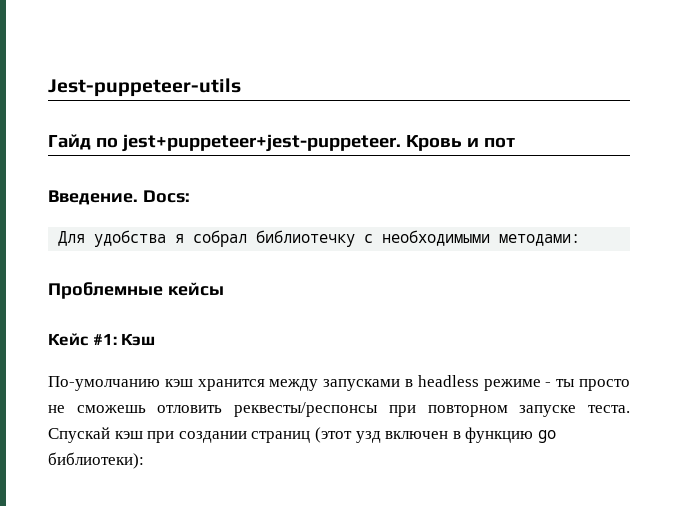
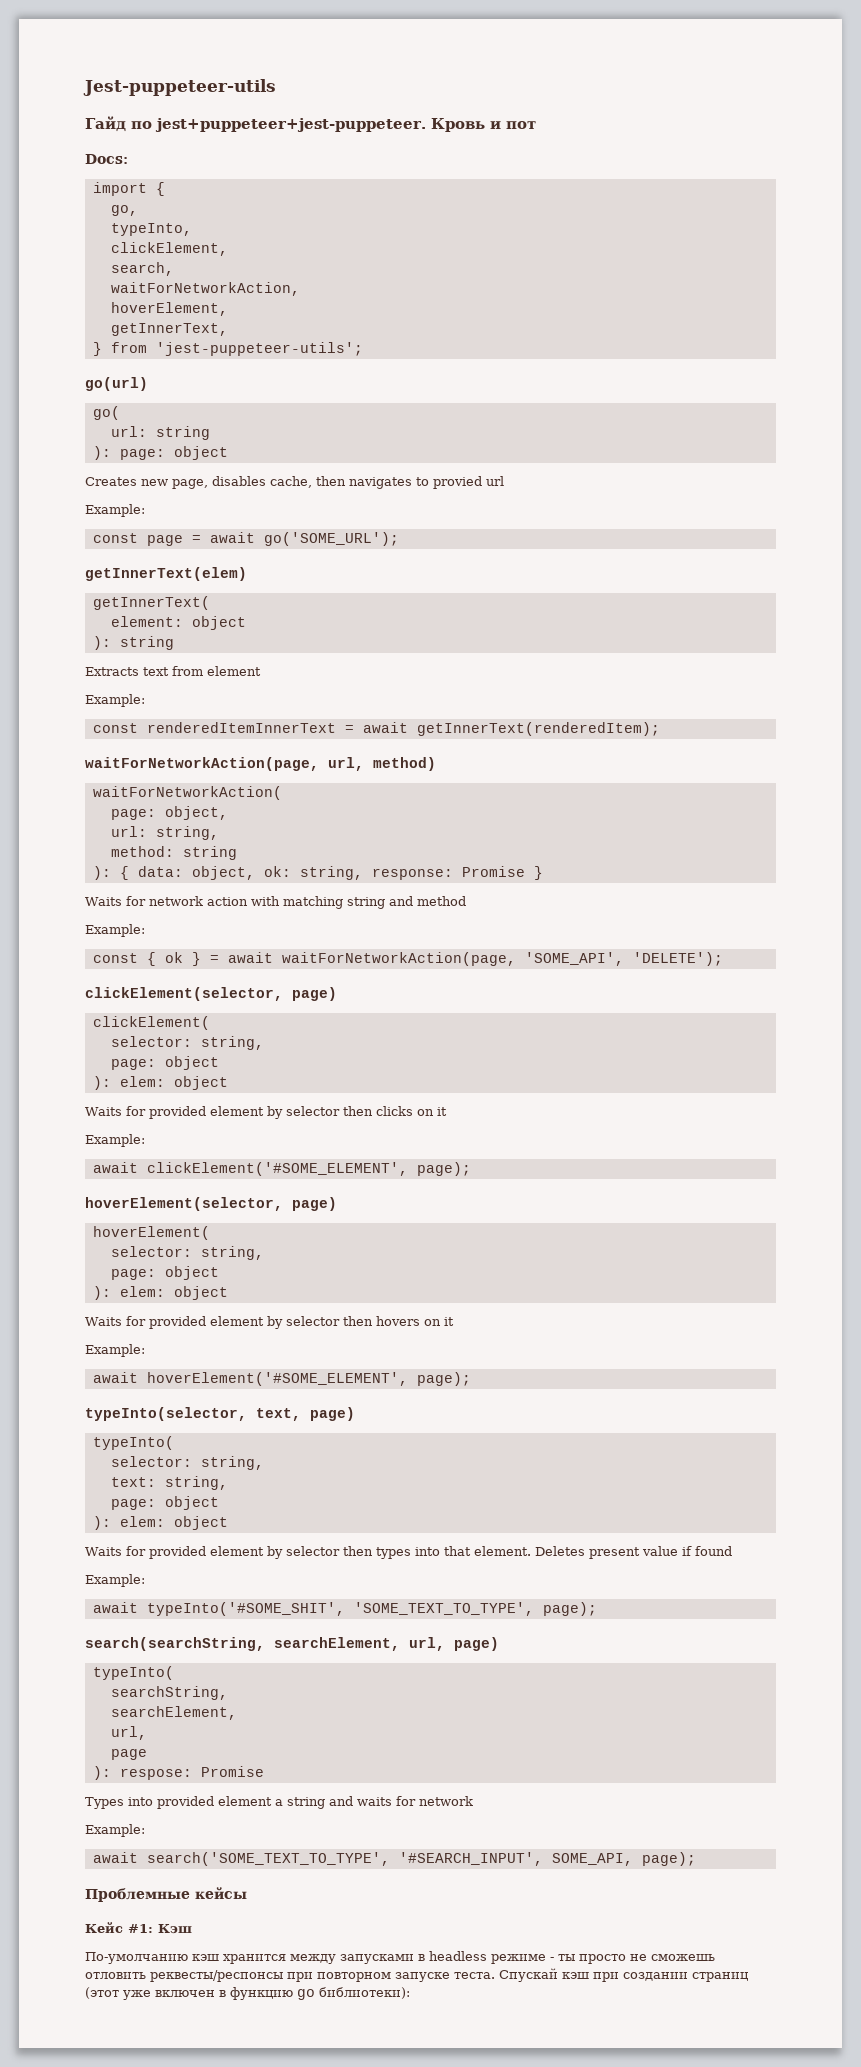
[48,190,138,205] Введение. -> (536, 125) none
[58,230,581,247] Для удобства я собрал библиотечку с необходимыми методами: -> [92,182,165,196] [110,205,138,216] [110,223,192,236] [110,242,228,256] [110,262,174,276] [110,282,300,296] [110,302,228,316] [110,323,228,336] [92,342,363,356] [85,377,148,391] [92,406,120,420] [110,426,210,440] [92,446,228,460] [85,476,504,489] [85,504,145,517] [92,532,399,546] [85,567,247,581] [92,596,210,610] [110,616,246,630] [92,636,174,650] [85,666,261,676] [85,694,145,707] [92,722,660,736] [85,757,436,771] [92,786,282,800] [110,806,228,820] [110,826,219,840] [110,846,237,860] [92,866,543,880] [85,896,466,909] [85,924,145,937] [92,952,723,966] [85,987,337,1001] [92,1016,210,1030] [110,1036,264,1050] [110,1056,219,1070] [92,1076,228,1090] [85,1106,447,1119] [85,1134,145,1147] [92,1162,471,1176] [85,1197,337,1211] [92,1226,210,1240] [110,1246,264,1260] [110,1266,219,1280] [92,1286,228,1300] [85,1316,454,1329] [85,1344,145,1357] [92,1372,471,1386] [85,1407,355,1421] [92,1436,174,1450] [110,1456,264,1470] [110,1476,228,1490] [110,1496,219,1510] [92,1516,228,1530] [85,1546,732,1559] [85,1574,145,1587] [92,1602,597,1616] [85,1637,499,1651] [92,1666,174,1680] [110,1686,228,1700] [110,1706,237,1720] [110,1726,147,1740] [110,1749,147,1760] [92,1766,264,1780] [85,1796,473,1809] [85,1824,145,1837] [92,1852,696,1866] import { // go, // typeInto, // clickElement, // search, // waitForNetworkAction, // hoverElement, // getInnerText, // } from 'jest-puppeteer-utils'; // go(url) // go( // url: string // ): page: object // Creates new page, disables cache, then navigates to provied url // Example: // const page = await go('SOME_URL'); // getInnerText(elem) // getInnerText( // element: object // ): string // Extracts text from element // Example: // const renderedItemInnerText = await getInnerText(renderedItem); // waitForNetworkAction(page, url, method) // waitForNetworkAction( // page: object, // url: string, // method: string // ): { data: object, ok: string, response: Promise } // Waits for network action with matching string and method // Example: // const { ok } = await waitForNetworkAction(page, 'SOME_API', 'DELETE'); // clickElement(selector, page) // clickElement( // selector: string, // page: object // ): elem: object // Waits for provided element by selector then clicks on it // Example: // await clickElement('#SOME_ELEMENT', page); // hoverElement(selector, page) // hoverElement( // selector: string, // page: object // ): elem: object // Waits for provided element by selector then hovers on it // Example: // await hoverElement('#SOME_ELEMENT', page); // typeInto(selector, text, page) // typeInto( // selector: string, // text: string, // page: object // ): elem: object // Waits for provided element by selector then types into that element. Deletes present value if found // Example: // await typeInto('#SOME_SHIT', 'SOME_TEXT_TO_TYPE', page); // search(searchString, searchElement, url, page) // typeInto( // searchString, // searchElement, // url, // page // ): respose: Promise // Types into provided element a string and waits for network // Example: // await search('SOME_TEXT_TO_TYPE', '#SEARCH_INPUT', SOME_API, page);
[355,431,381,443] узд -> [123,1990,151,2000] уже

